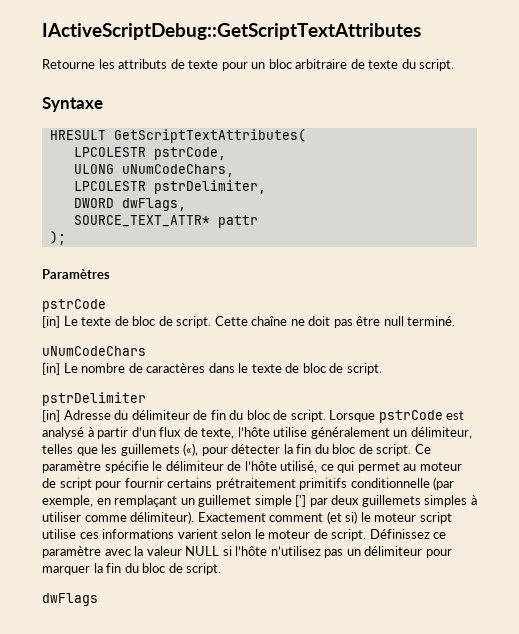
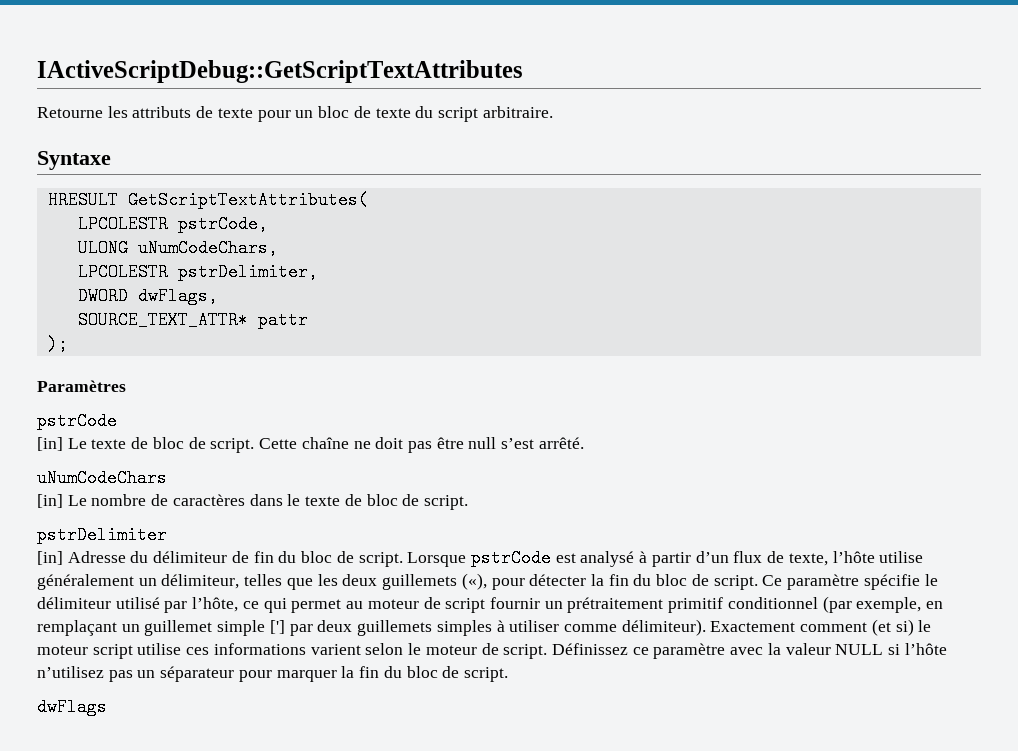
[295,59,348,69] arbitraire -> (350, 112) none
[419,59,455,71] script. -> [437,106,553,122] script arbitraire.
[407,316,456,326] terminé. -> [501,437,584,449] s’est arrêté.
(118, 449) none -> [342,574,378,586] deux
[227,461,318,473] de l’hôte utilisé, -> [115,597,239,613] utilisé par l’hôte,
[95,478,430,490] pour fournir certains prétraitement primitifs conditionnelle -> [489,597,818,613] fournir un prétraitement primitif conditionnel
[364,546,423,556] délimiteur -> [160,666,235,682] séparateur

